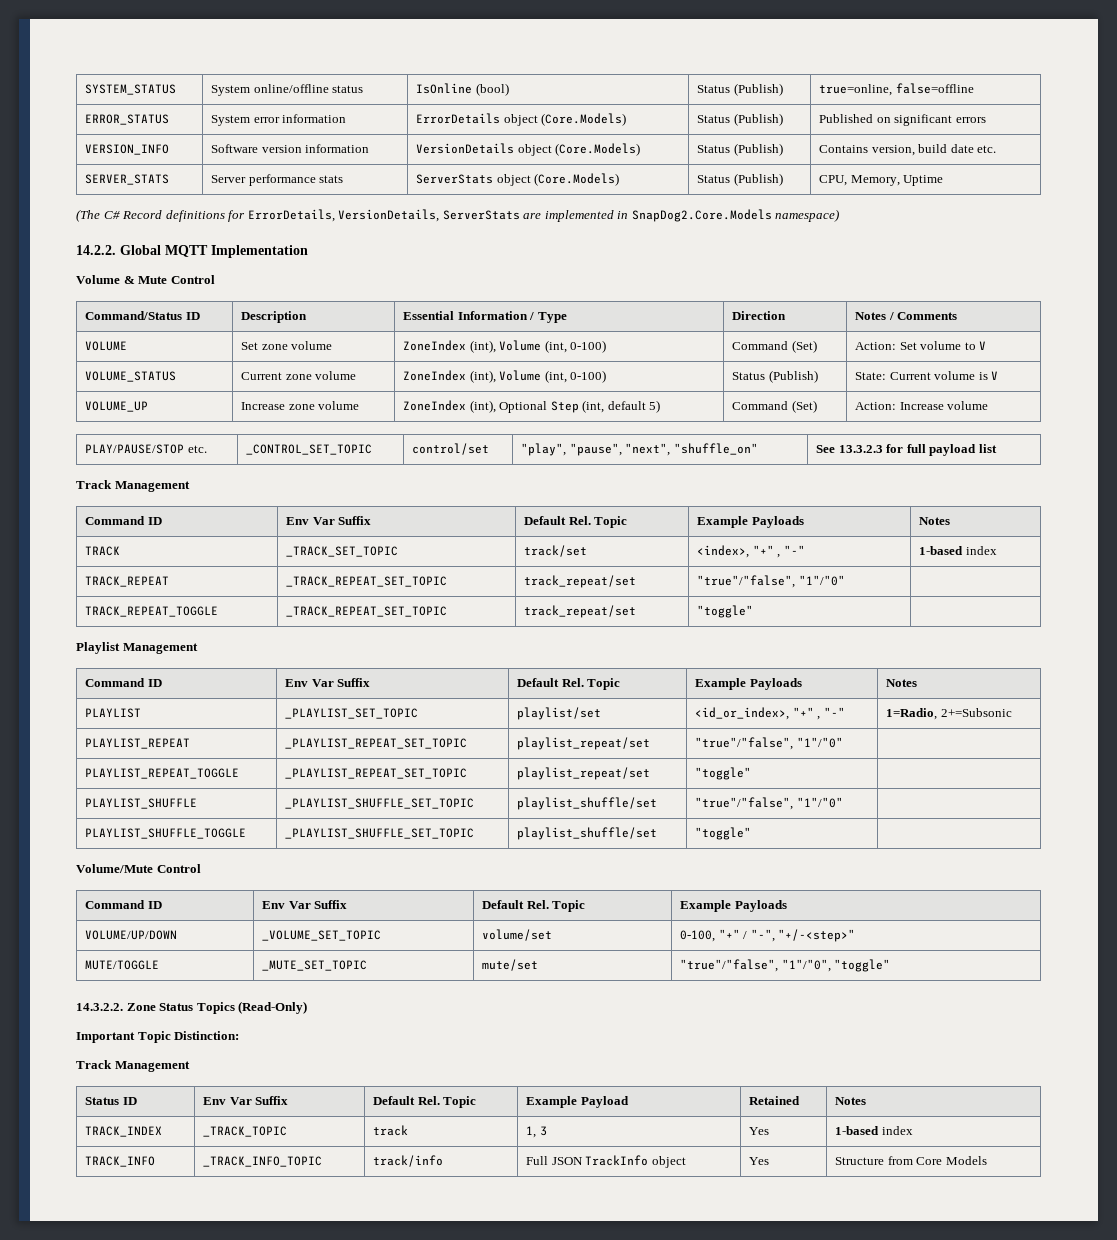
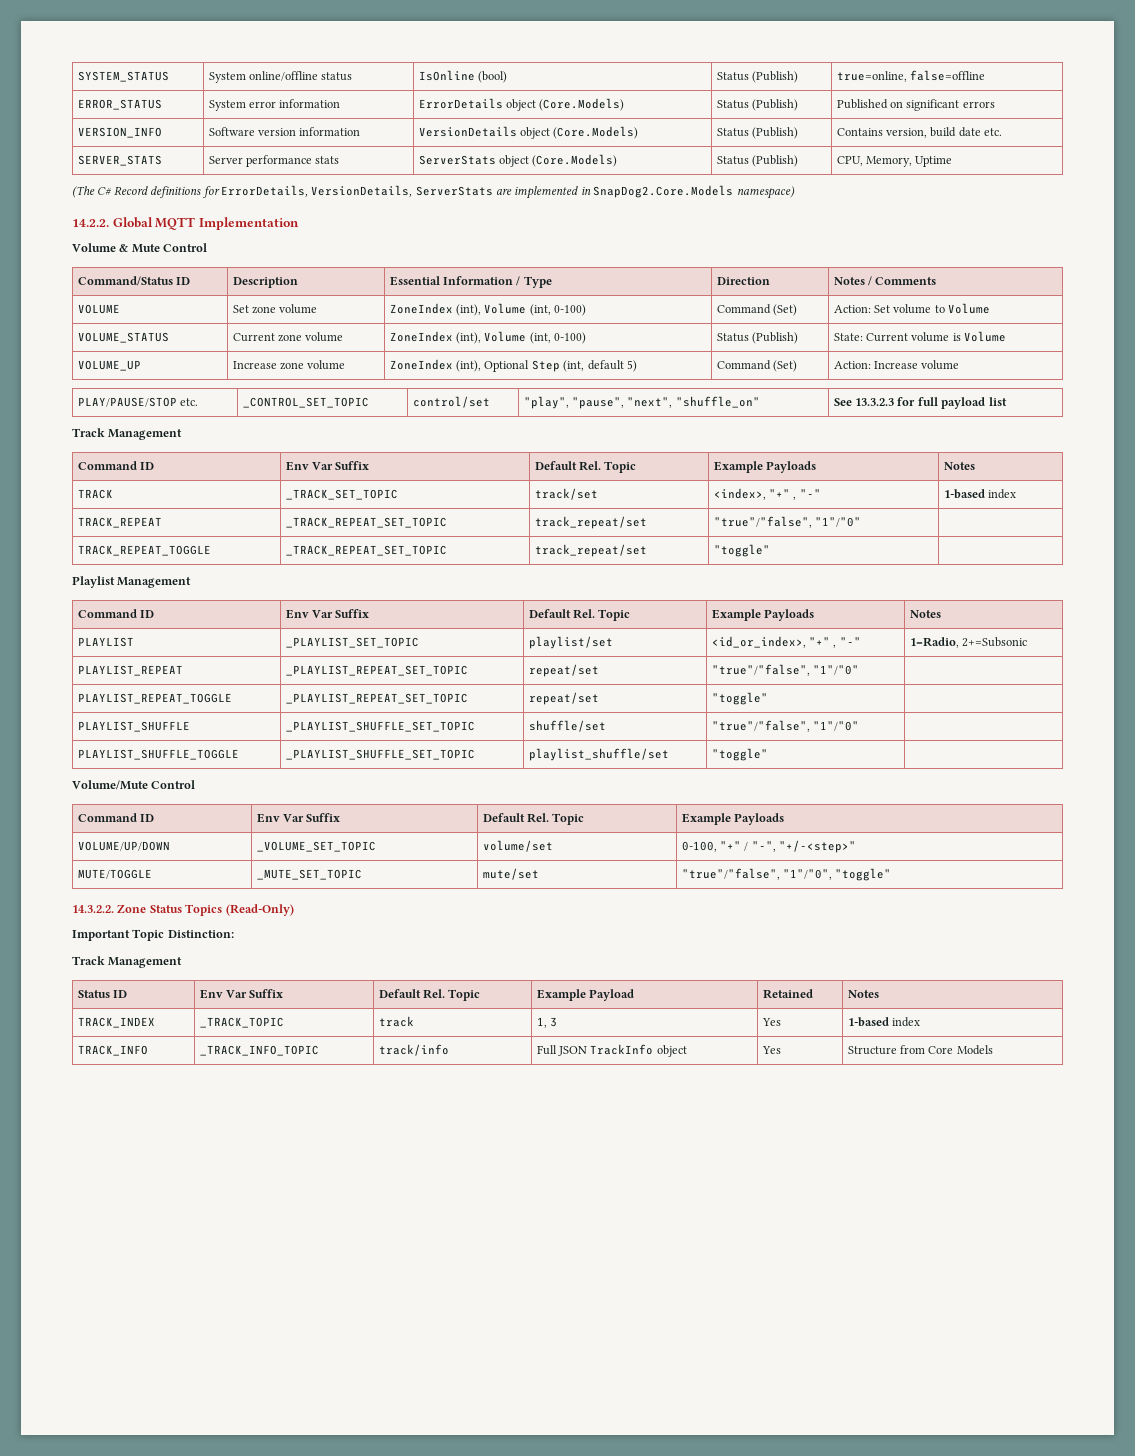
[979,341,987,350] V -> [948,303,991,314] Volume
[991,371,999,380] V -> [964,331,1007,342] Volume
[517,737,651,750] playlist_repeat/set -> [528,664,599,677] repeat/set
[517,767,651,780] playlist_repeat/set -> [528,692,599,705] repeat/set
[517,797,658,810] playlist_shuffle/set -> [528,720,606,732] shuffle/set

